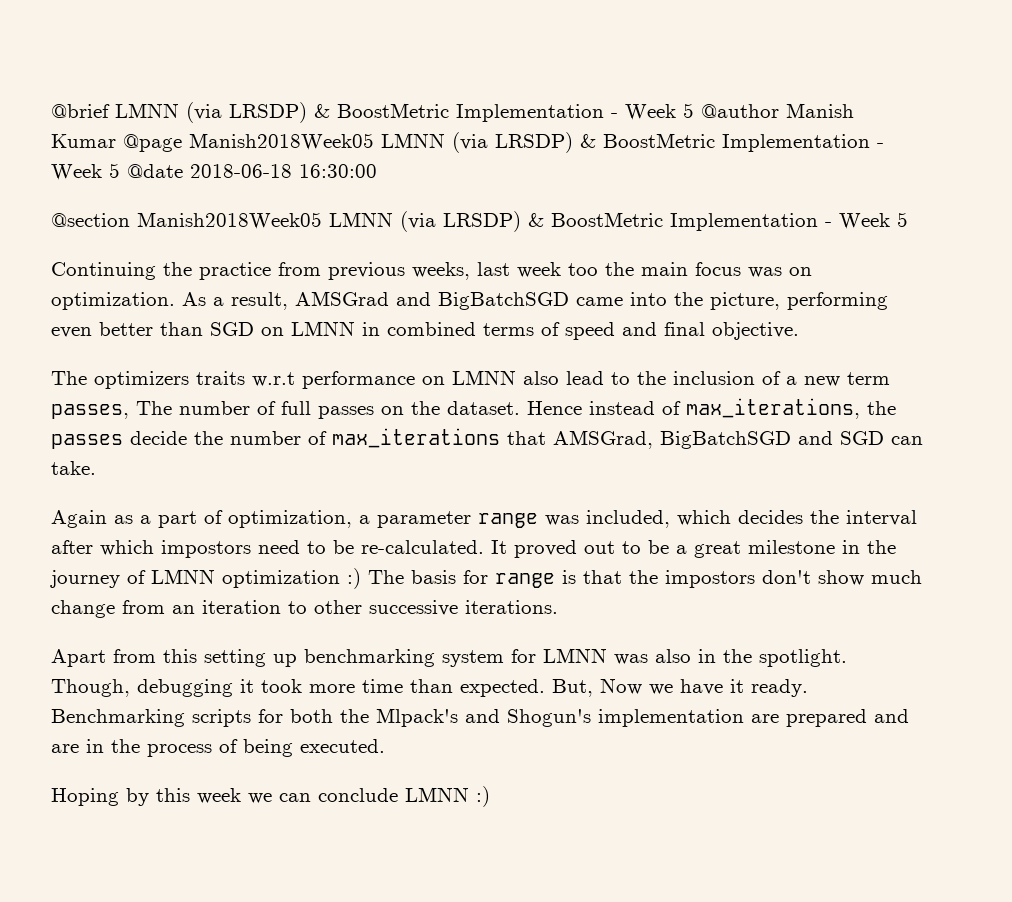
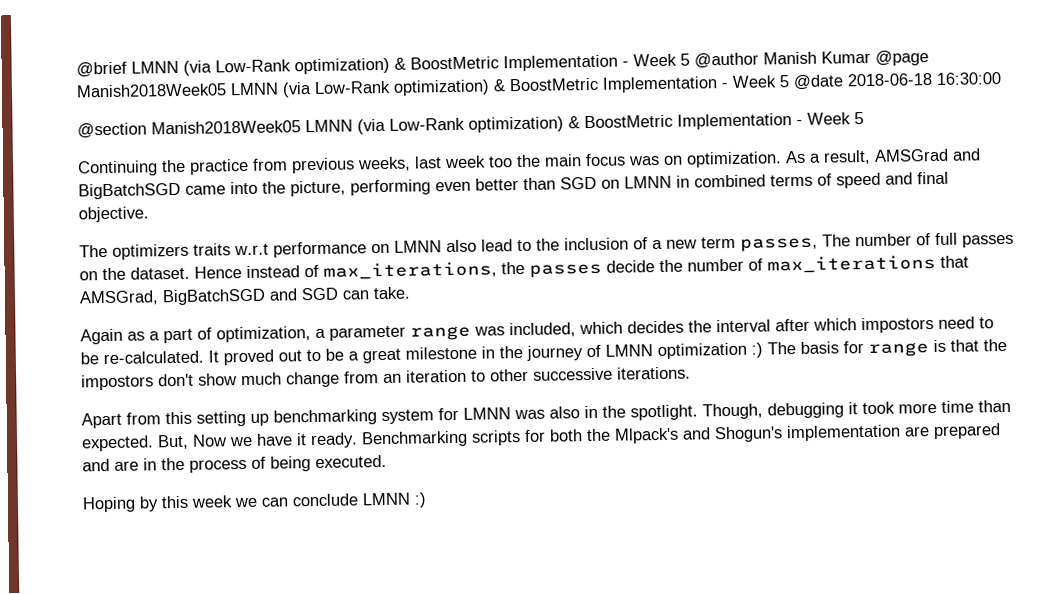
[229,102,307,123] LRSDP) -> [215,57,390,75] Low-Rank optimization)
[495,132,573,153] LRSDP) -> [314,79,490,96] Low-Rank optimization)
[443,211,521,232] LRSDP) -> [389,116,564,133] Low-Rank optimization)

